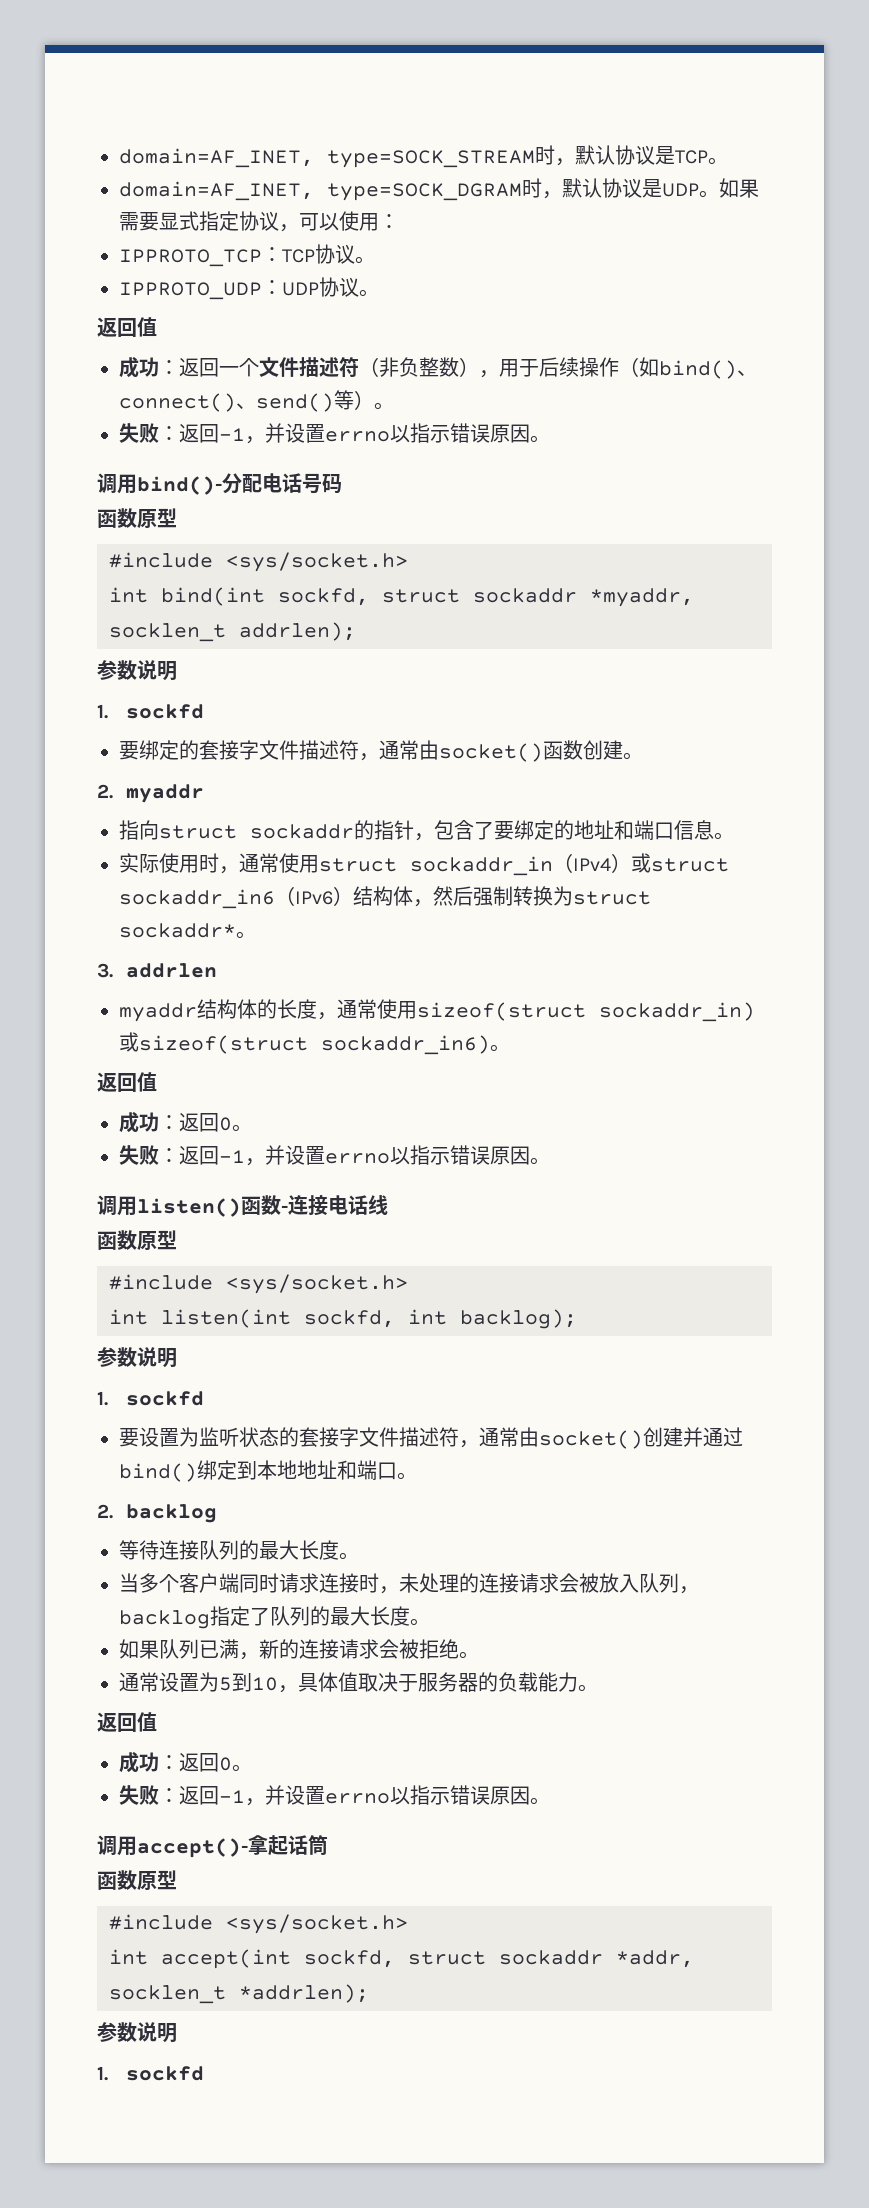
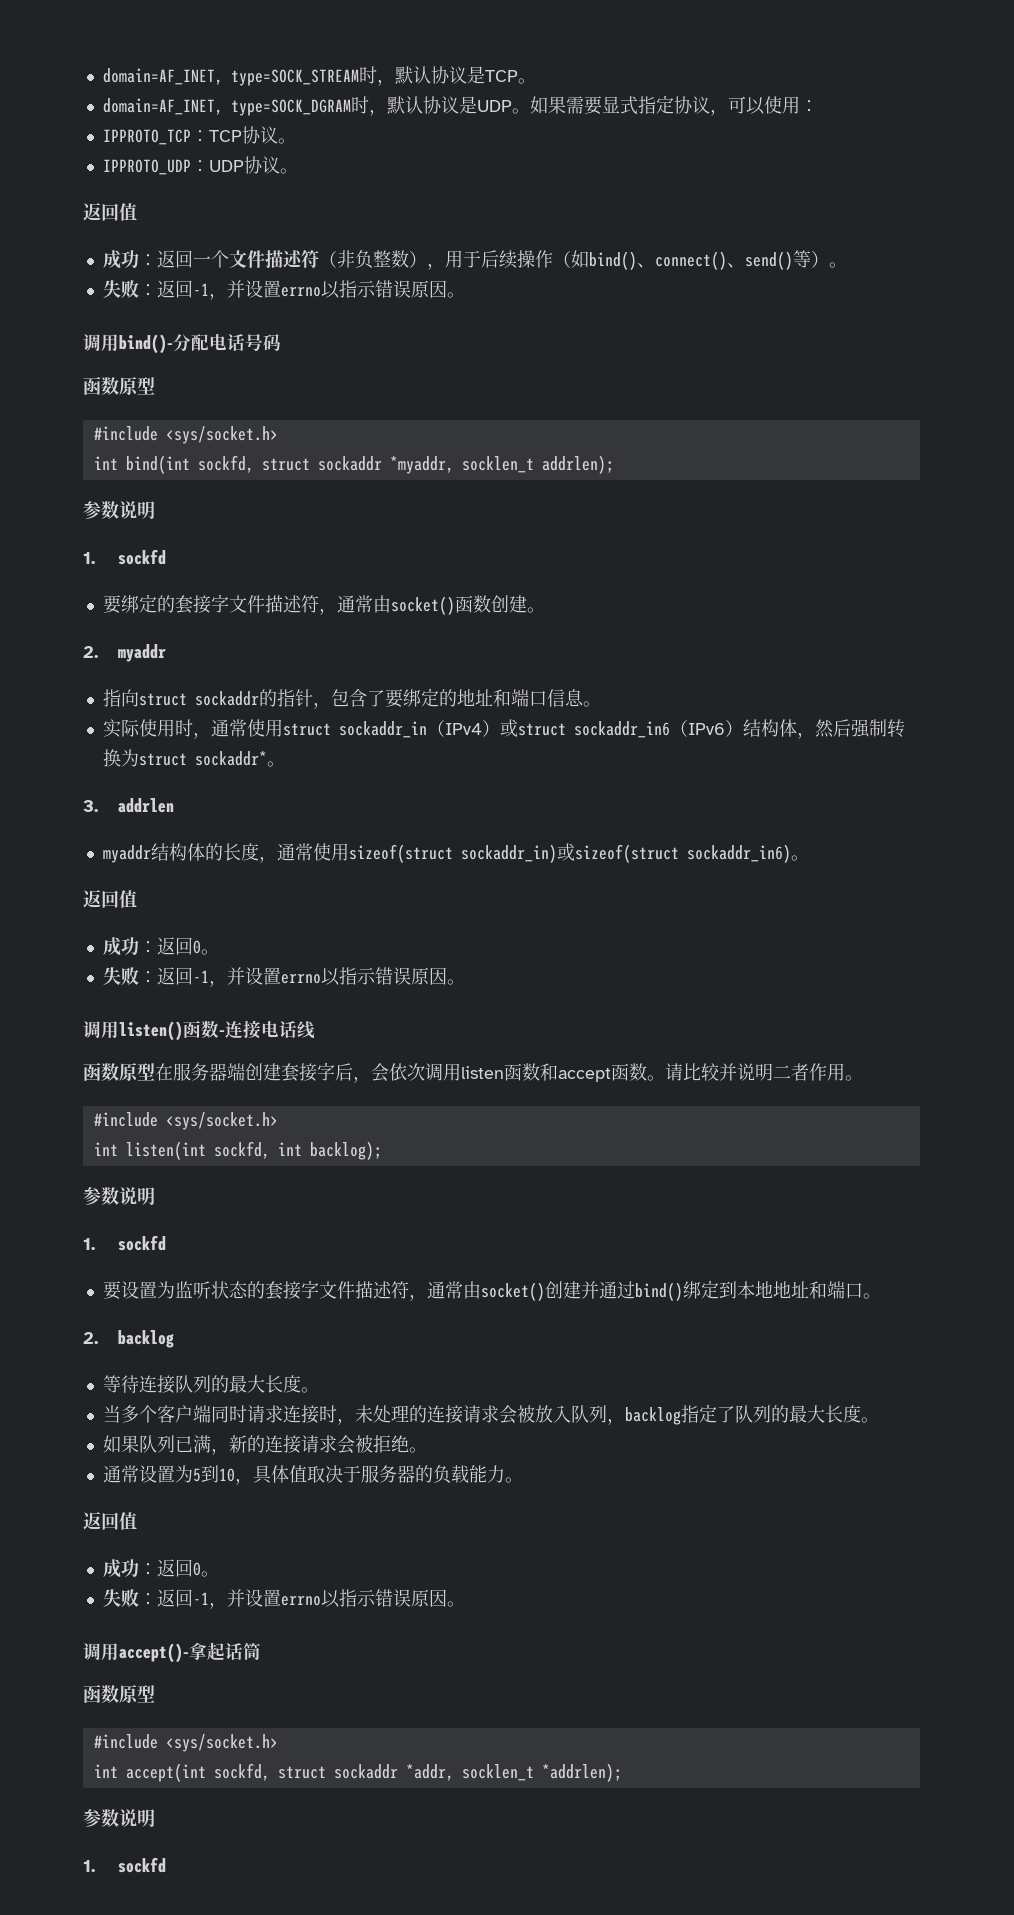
(177, 1240) none -> [155,1062,863,1083] 在服务器端创建套接字后，会依次调用listen函数和accept函数。请比较并说明二者作用。

